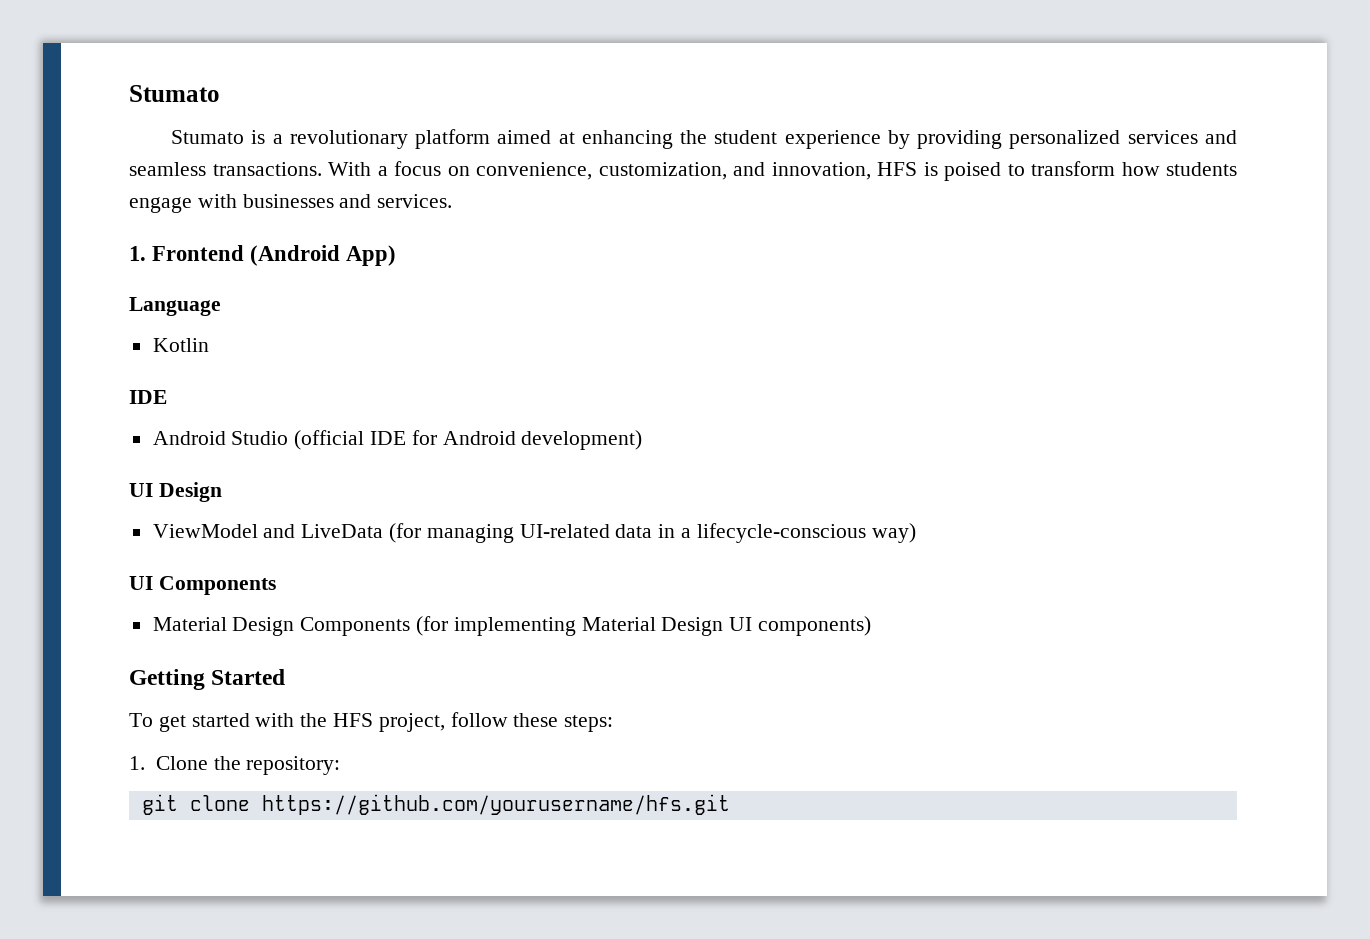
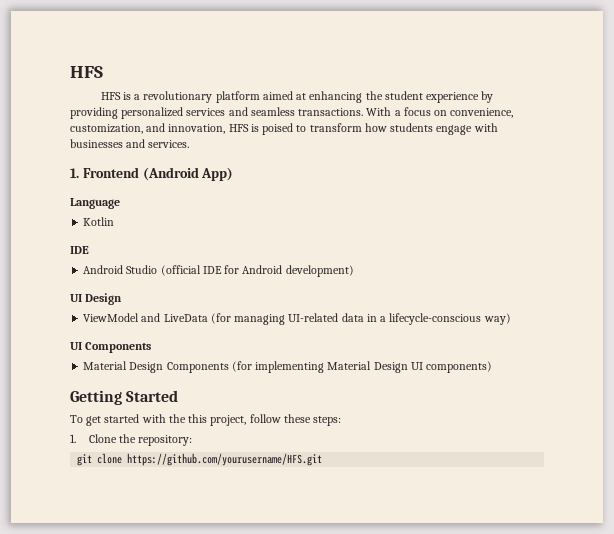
[129,85,220,102] [171,130,245,144] Stumato // Stumato -> [70,66,103,78] [100,92,121,100] HFS // HFS
[333,713,374,727] HFS -> [188,414,208,423] this
[261,794,730,815] https://github.com/yourusername/hfs.git -> [127,453,323,466] https://github.com/yourusername/HFS.git

